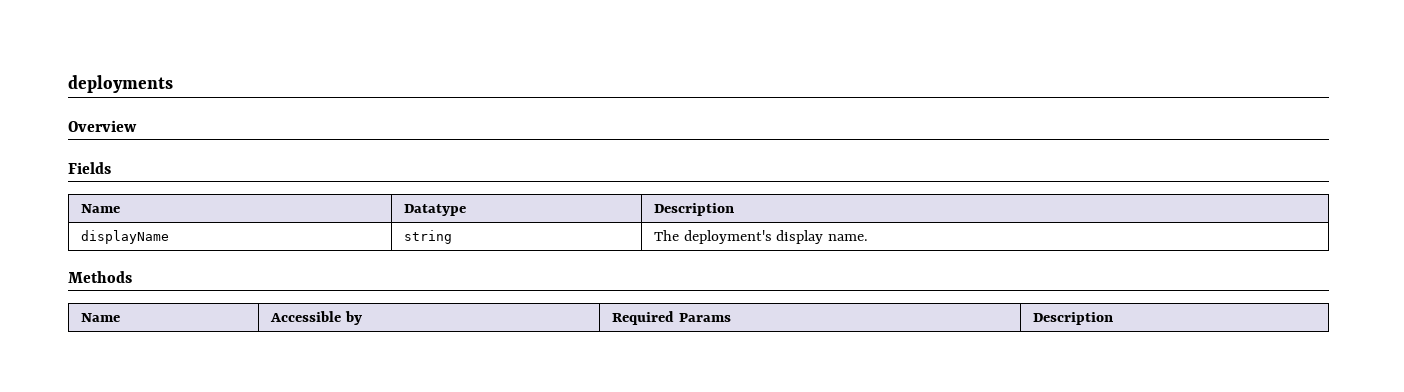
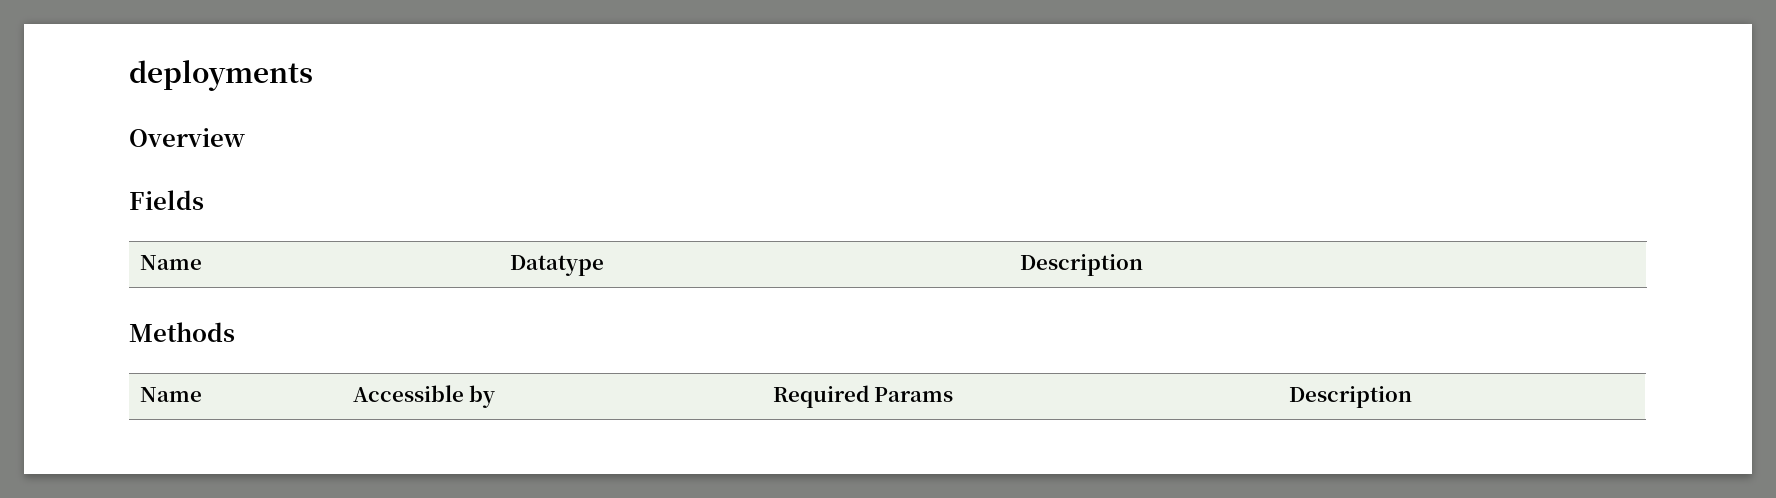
[81,230,170,244] [404,230,453,244] [654,230,868,244] // displayName | string | The deployment's display name. -> (1143, 265) none

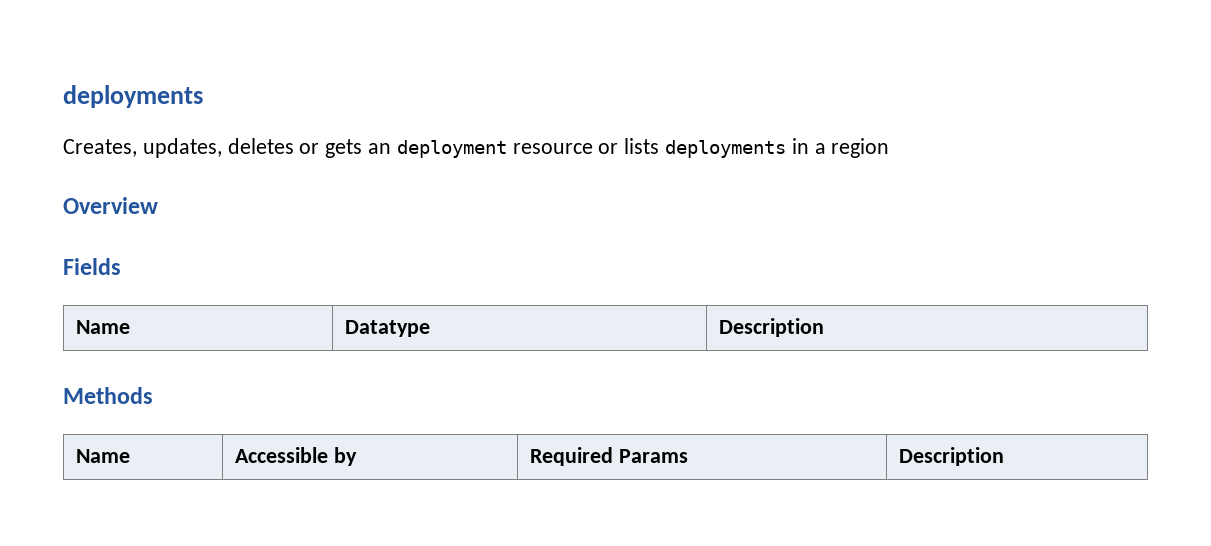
[129,60,313,91] deployments -> [63,85,203,108] [63,138,890,158] deployments // Creates, updates, deletes or gets an deployment resource or lists deployments in a region

